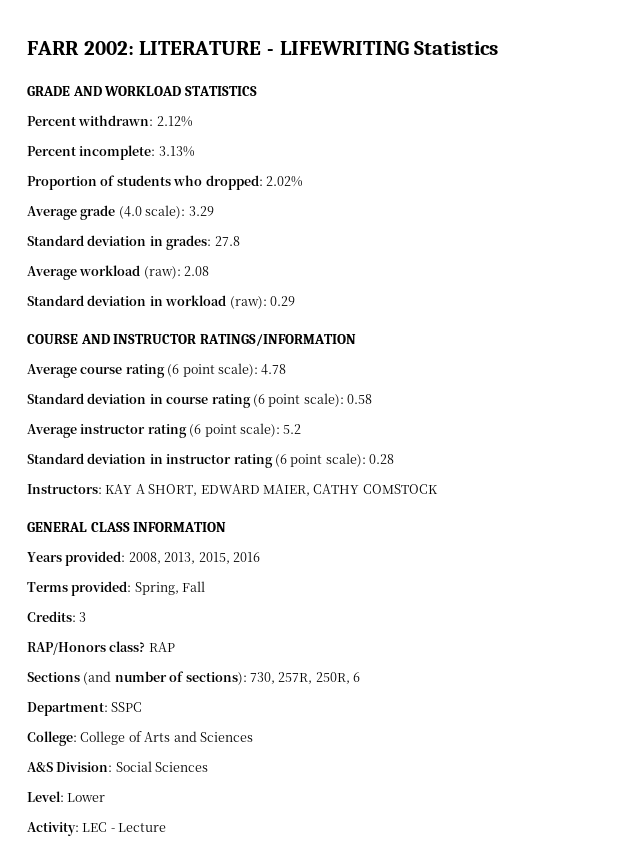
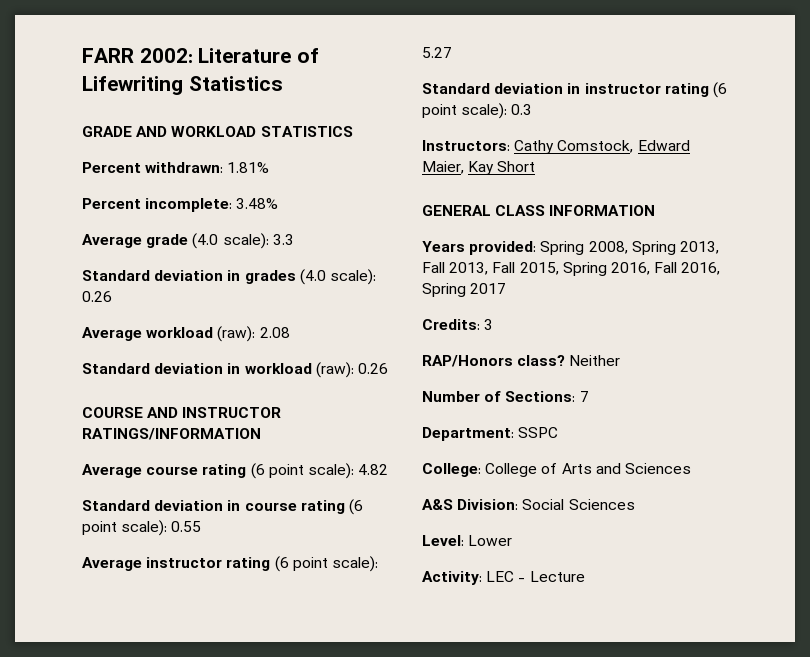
[139,41,409,55] LITERATURE - LIFEWRITING -> [198,48,320,63] [82,76,183,95] Literature of Lifewriting
[156,116,193,127] 2.12% -> [227,162,270,173] 1.81%
[158,146,195,157] [27,175,303,190] 3.13% // Proportion of students who dropped: 2.02% -> [236,198,279,209] 3.48%
[188,206,214,216] [27,235,240,250] 3.29 // Standard deviation in grades: 27.8 -> [272,234,294,245] [82,269,376,285] [82,291,112,302] 3.3 // Standard deviation in grades (4.0 scale): 0.26
[269,296,295,306] 0.29 -> [357,363,388,374] 0.26
[261,364,287,375] 4.78 -> [358,464,389,475] 4.82
[347,394,372,404] 0.58 -> [171,521,202,532] 0.55
[283,424,302,434] 5.2 -> [422,47,452,58] 5.27
[369,454,394,464] 0.28 -> [511,104,533,115] 0.3
[105,484,438,496] KAY A SHORT, EDWARD MAIER, CATHY COMSTOCK -> [514,140,690,154] [422,161,536,175] Cathy Comstock, Edward Maier, Kay Short
[128,552,260,564] [27,581,206,596] [27,611,87,622] [27,641,175,655] [27,671,360,685] 2008, 2013, 2015, 2016 // Terms provided: Spring, Fall // Credits: 3 // RAP/Honors class? RAP // Sections (and number of sections): 730, 257R, 250R, 6 -> [540,241,719,255] [422,262,721,276] [422,283,507,297] [422,319,494,330] [422,355,621,367] [422,391,589,402] Spring 2008, Spring 2013, Fall 2013, Fall 2015, Spring 2016, Fall 2016, Spring 2017 // Credits: 3 // RAP/Honors class? Neither // Number of Sections: 7

